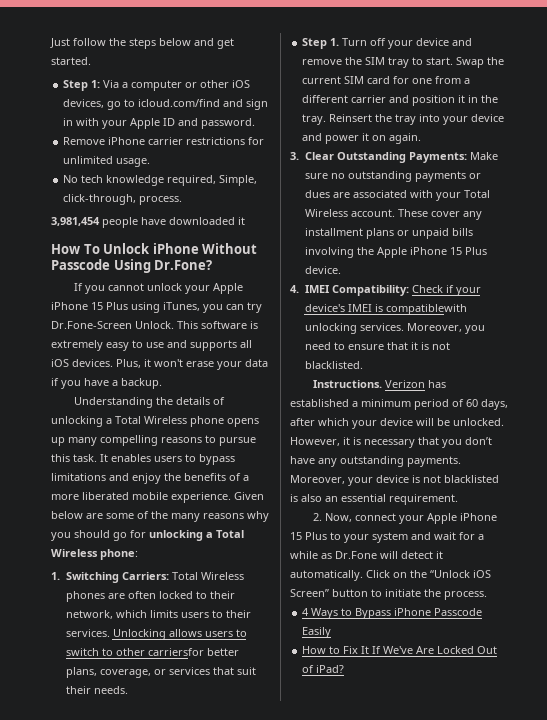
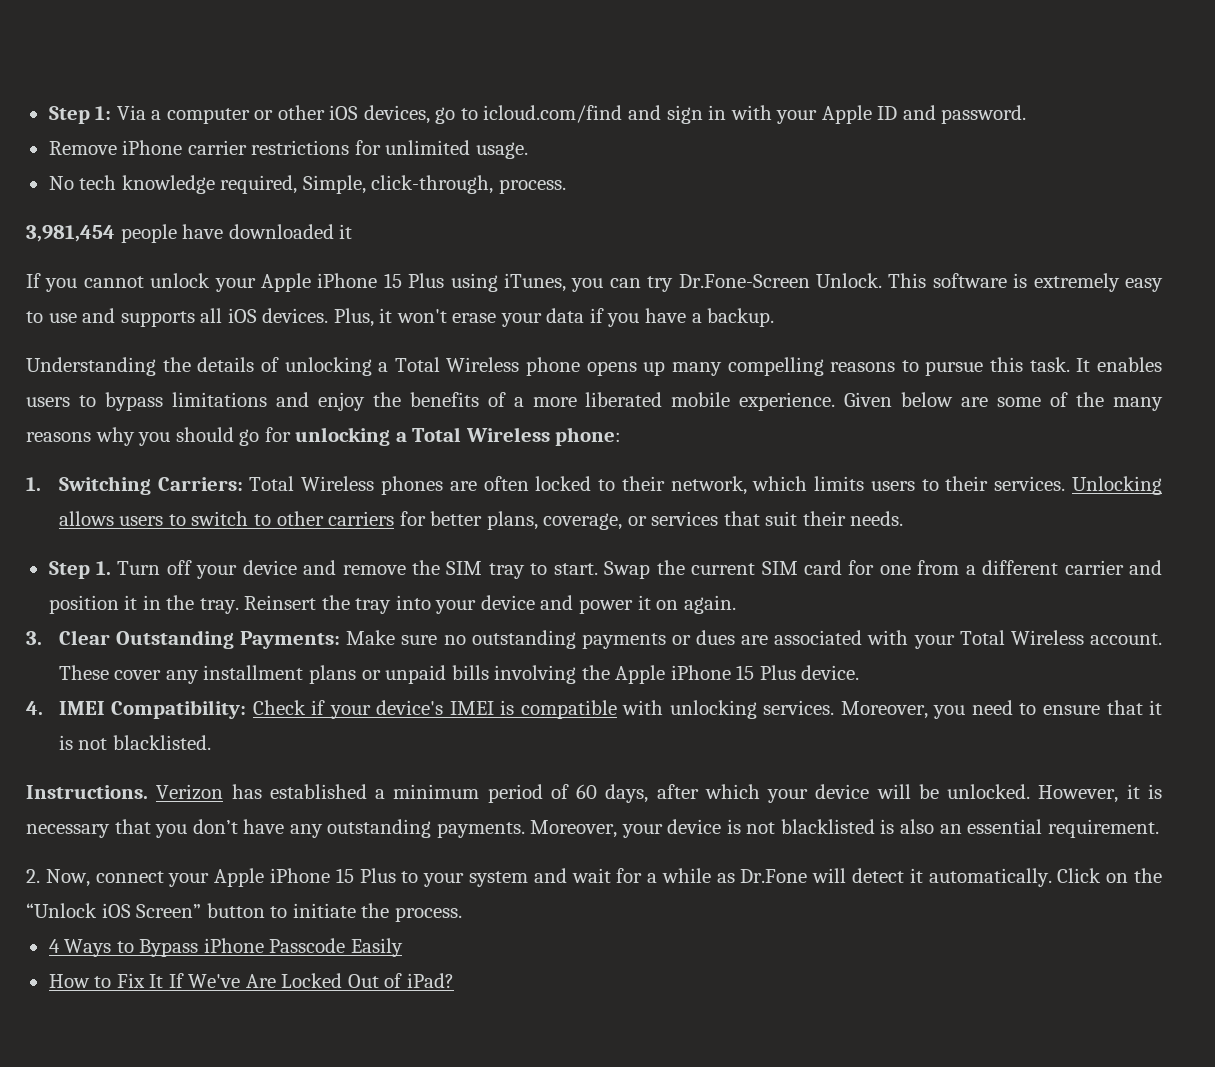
[50,38,234,49] [51,57,91,65] Just follow the steps below and get started. // -> (48, 115) none
[51,243,258,254] [51,259,213,273] // How To Unlock iPhone Without Passcode Using Dr.Fone? -> (353, 231) none
[147,648,204,656] carriersfor -> [328,511,426,526] carriers for
[385,304,467,315] compatiblewith -> [520,700,664,719] compatible with

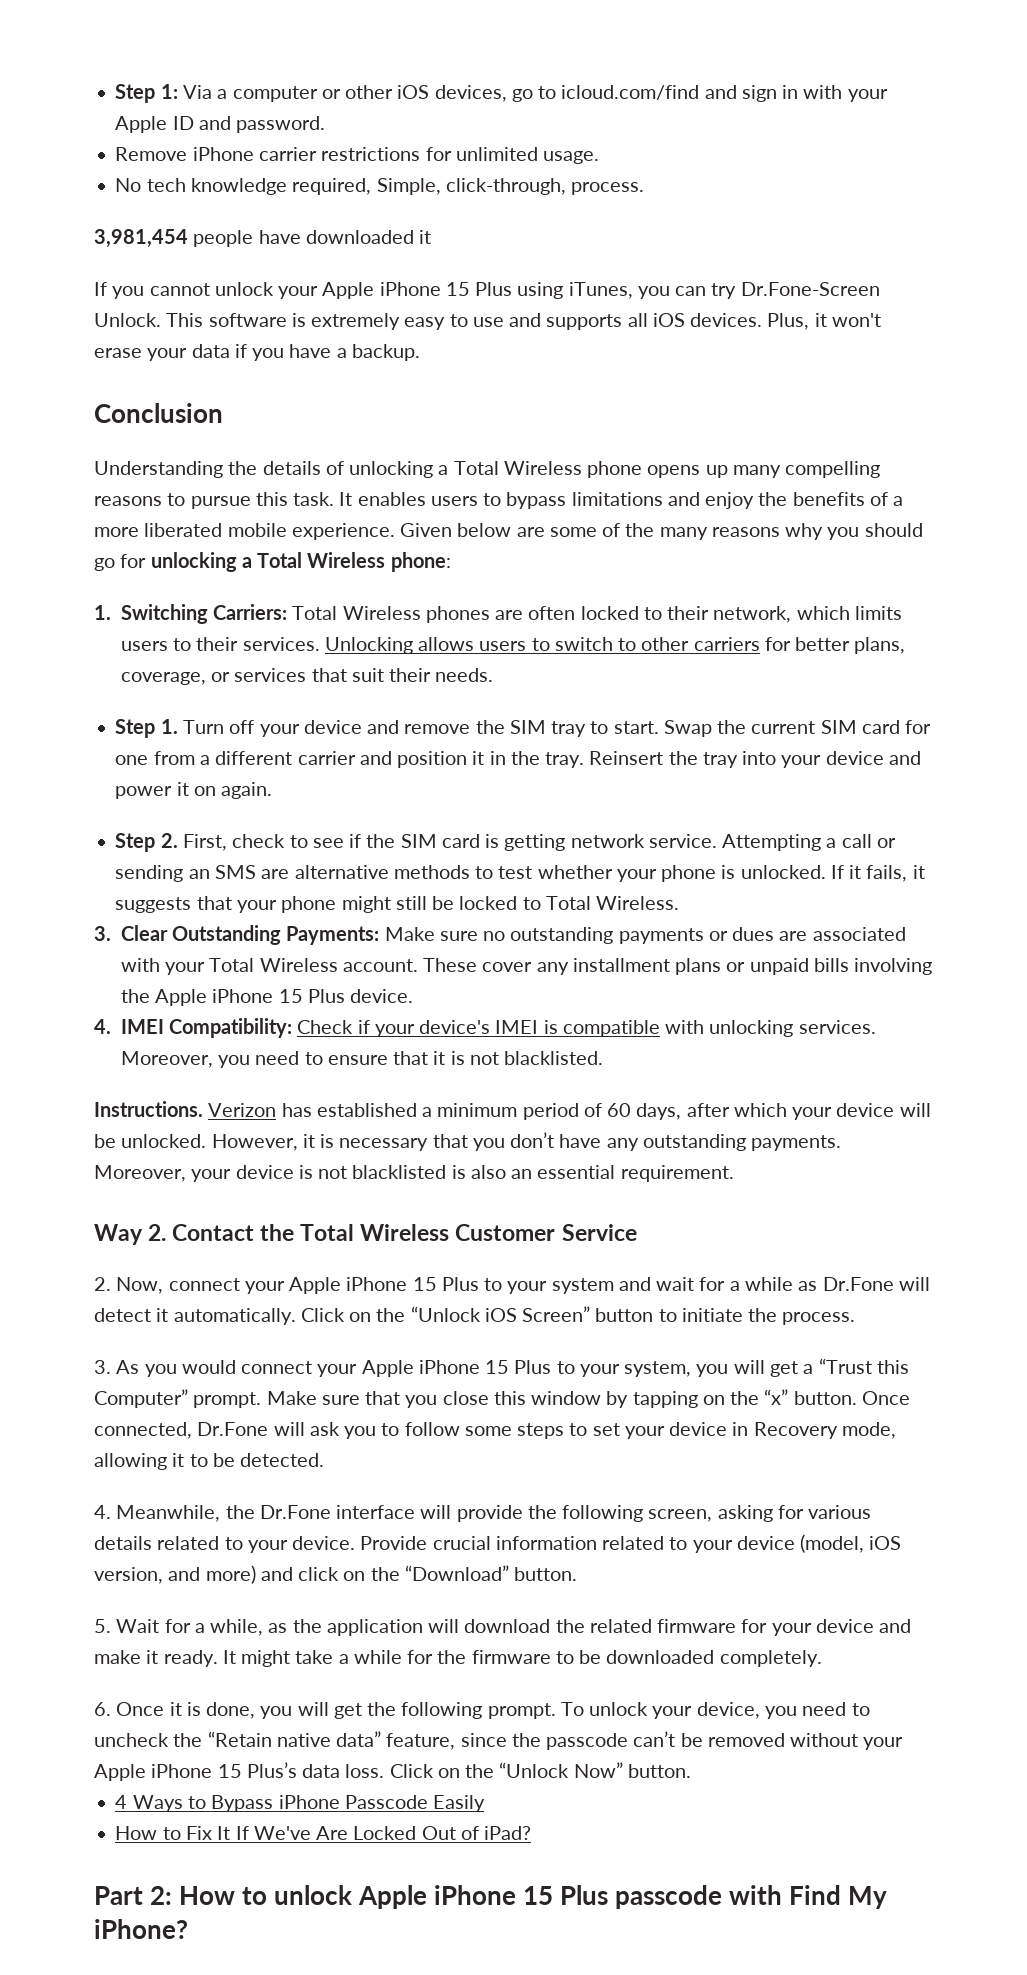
(775, 317) none -> [94,403,223,423] // Conclusion
(736, 604) none -> [115,833,896,852] [115,865,925,882] [115,896,680,913] // Step 2. First, check to see if the SIM card is getting network service. Attempting a call or sending an SMS are alternative methods to test whether your phone is unlocked. If it fails, it suggests that your phone might still be locked to Total Wireless.
(1159, 828) none -> [94,1224,637,1245] // Way 2. Contact the Total Wireless Customer Service
(462, 914) none -> [94,1358,909,1377] [94,1389,910,1408] [94,1422,896,1439] [94,1453,325,1470] [94,1505,872,1522] [94,1534,902,1553] [94,1565,578,1584] [94,1619,912,1636] [94,1650,822,1667] [94,1702,870,1719] [94,1731,904,1750] [94,1762,691,1781] // 3. As you would connect your Apple iPhone 15 Plus to your system, you will get a “Trust this Computer” prompt. Make sure that you close this window by tapping on the “x” button. Once connected, Dr.Fone will ask you to follow some steps to set your device in Recovery mode, allowing it to be detected. // 4. Meanwhile, the Dr.Fone interface will provide the following screen, asking for various details related to your device. Provide crucial information related to your device (model, iOS version, and more) and click on the “Download” button. // 5. Wait for a while, as the application will download the related firmware for your device and make it ready. It might take a while for the firmware to be downloaded completely. // 6. Once it is done, you will get the following prompt. To unlock your device, you need to uncheck the “Retain native data” feature, since the passcode can’t be removed without your Apple iPhone 15 Plus’s data loss. Click on the “Unlock Now” button.
(454, 980) none -> [94,1885,888,1909] [94,1919,188,1939] // Part 2: How to unlock Apple iPhone 15 Plus passcode with Find My iPhone?

